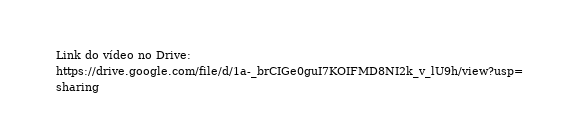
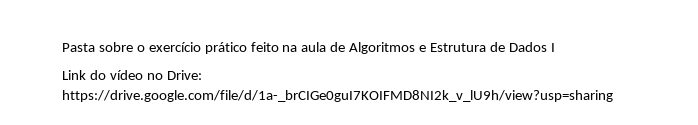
(56, 54) none -> [62,42,555,54] Pasta sobre o exercício prático feito na aula de Algoritmos e Estrutura de Dados I //

